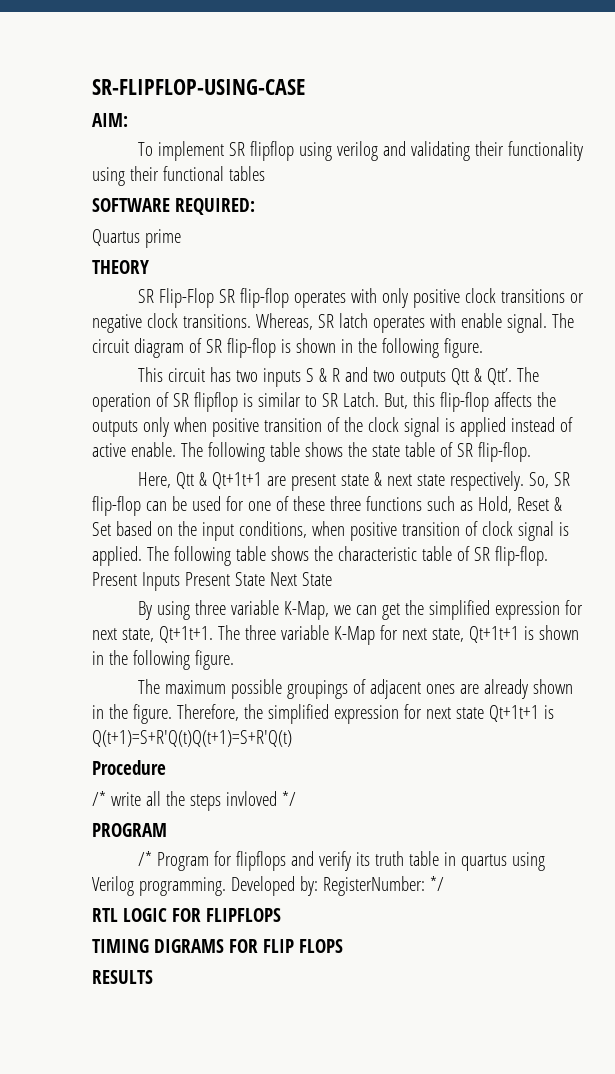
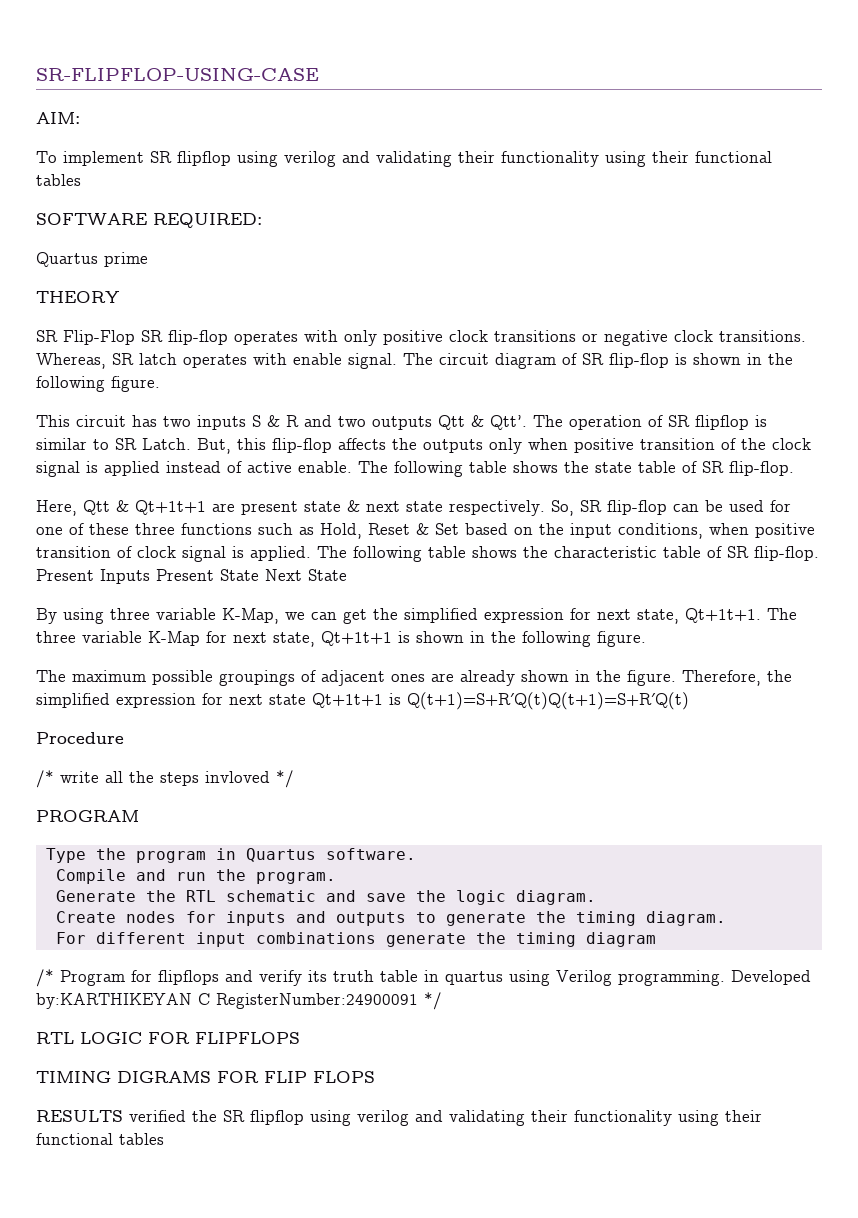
(167, 830) none -> [45,848,416,863] [55,869,336,884] [55,890,596,905] [55,911,726,926] [55,932,656,947] // Type the program in Quartus software. // Compile and run the program. // Generate the RTL schematic and save the logic diagram. // Create nodes for inputs and outputs to generate the timing diagram. // For different input combinations generate the timing diagram
[299,876,425,896] by: RegisterNumber: -> [36,993,418,1009] by:KARTHIKEYAN C RegisterNumber:24900091
(153, 977) none -> [129,1110,762,1126] [36,1133,164,1145] verified the SR flipflop using verilog and validating their functionality using their functional tables

